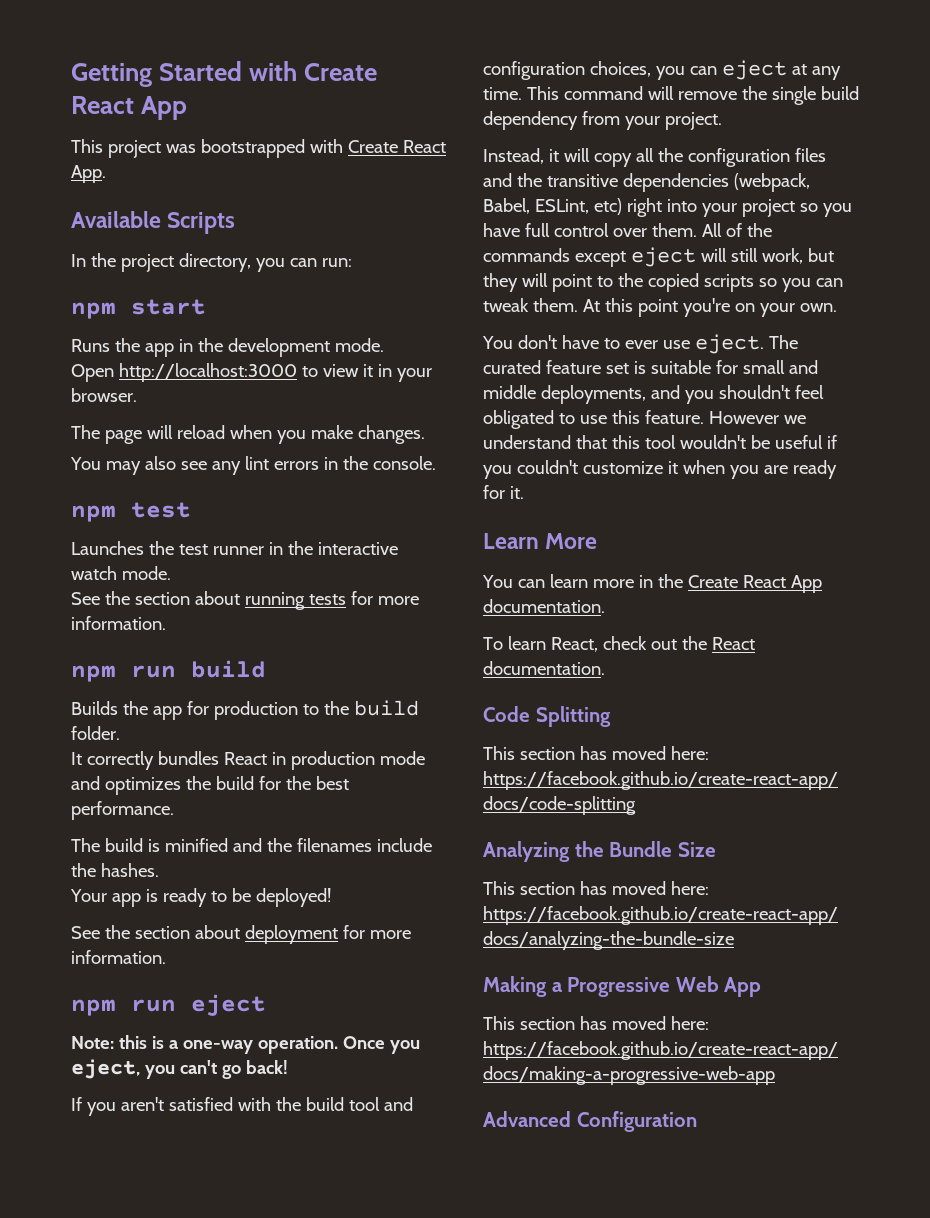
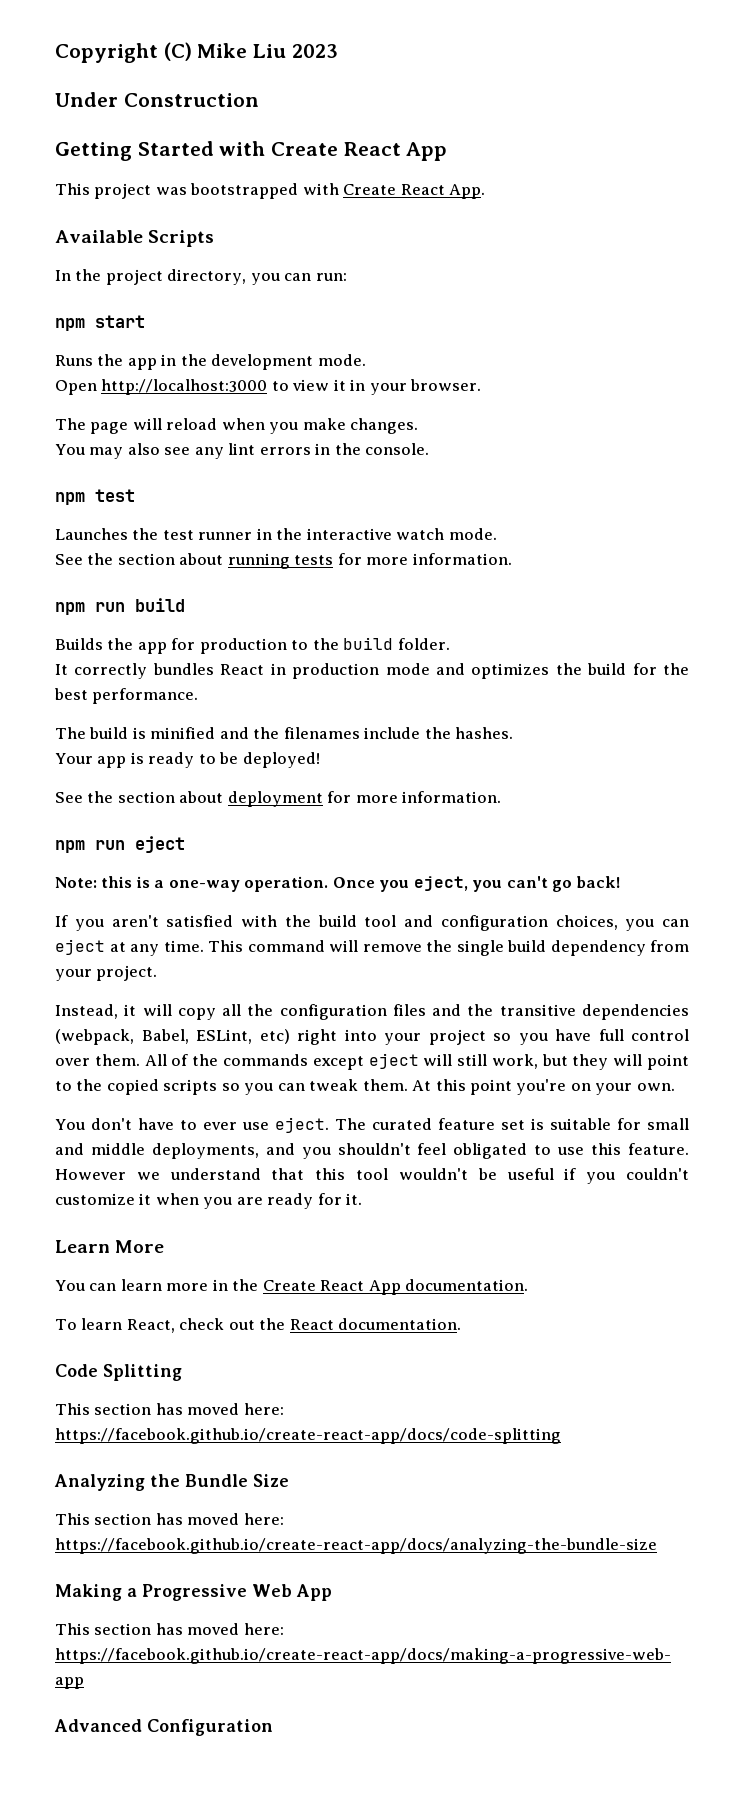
(71, 75) none -> [55,42,338,63] [55,92,259,107] Copyright (C) Mike Liu 2023 // Under Construction //

